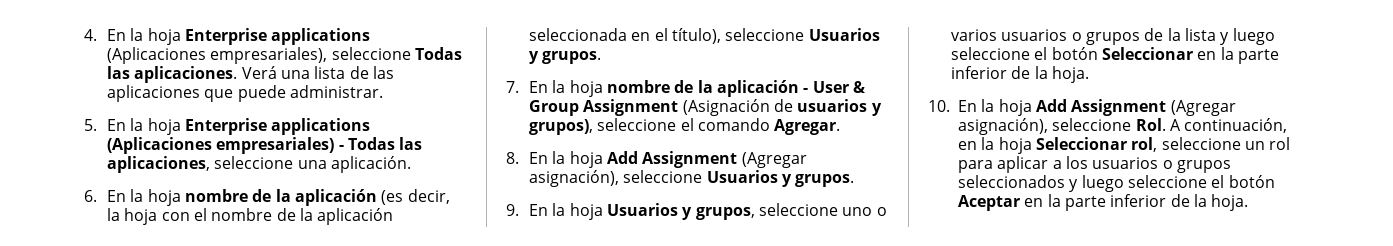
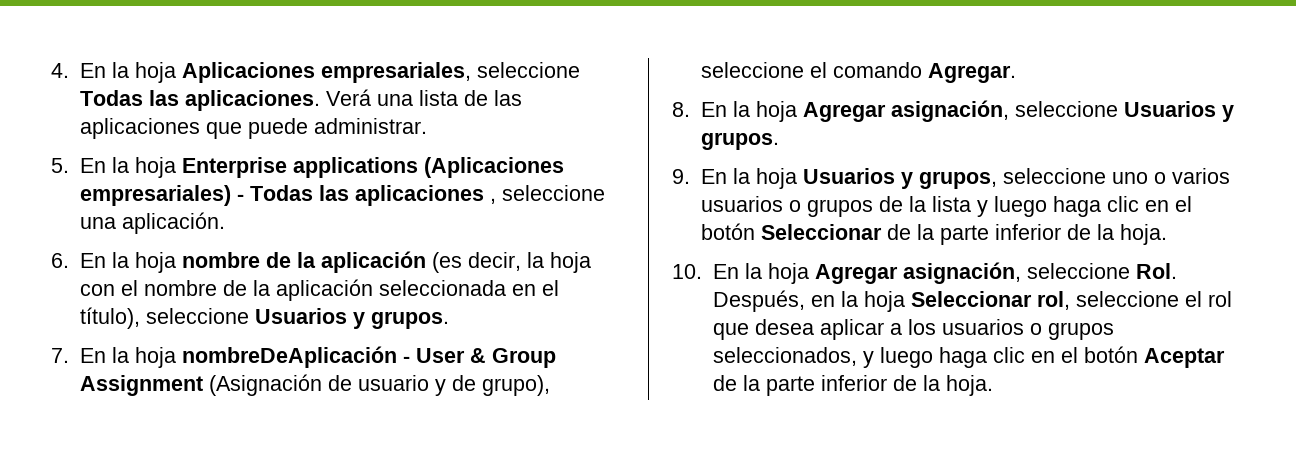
[184,28,371,45] [107,47,328,64] Enterprise applications (Aplicaciones empresariales), -> [181,62,471,83] Aplicaciones empresariales,
[107,156,211,173] aplicaciones, -> [354,185,496,206] aplicaciones ,
[606,80,799,97] nombre de la aplicación -> [181,346,397,368] nombreDeAplicación
[797,99,882,116] [529,119,594,135] usuarios y grupos), -> [357,375,550,396] usuario y de grupo),
[606,151,807,168] [529,170,620,187] Add Assignment (Agregar asignación), -> [802,100,1009,122] Agregar asignación,
[951,47,1031,60] seleccione -> [1052,196,1169,217] haga clic en
[1197,51,1217,60] en -> [886,224,911,240] de
[1035,99,1236,116] [958,118,1288,135] Add Assignment (Agregar asignación), seleccione Rol. A continuación, -> [814,262,1177,284] [712,290,805,312] Agregar asignación, seleccione Rol. Después,
[1244,137,1291,150] [958,160,993,173] un rol para -> [1184,291,1232,307] [712,319,814,340] el rol que desea
[958,175,1207,192] seleccionados y luego seleccione -> [712,347,1055,368] seleccionados, y luego haga clic en
[1024,198,1044,207] en -> [712,375,737,391] de

